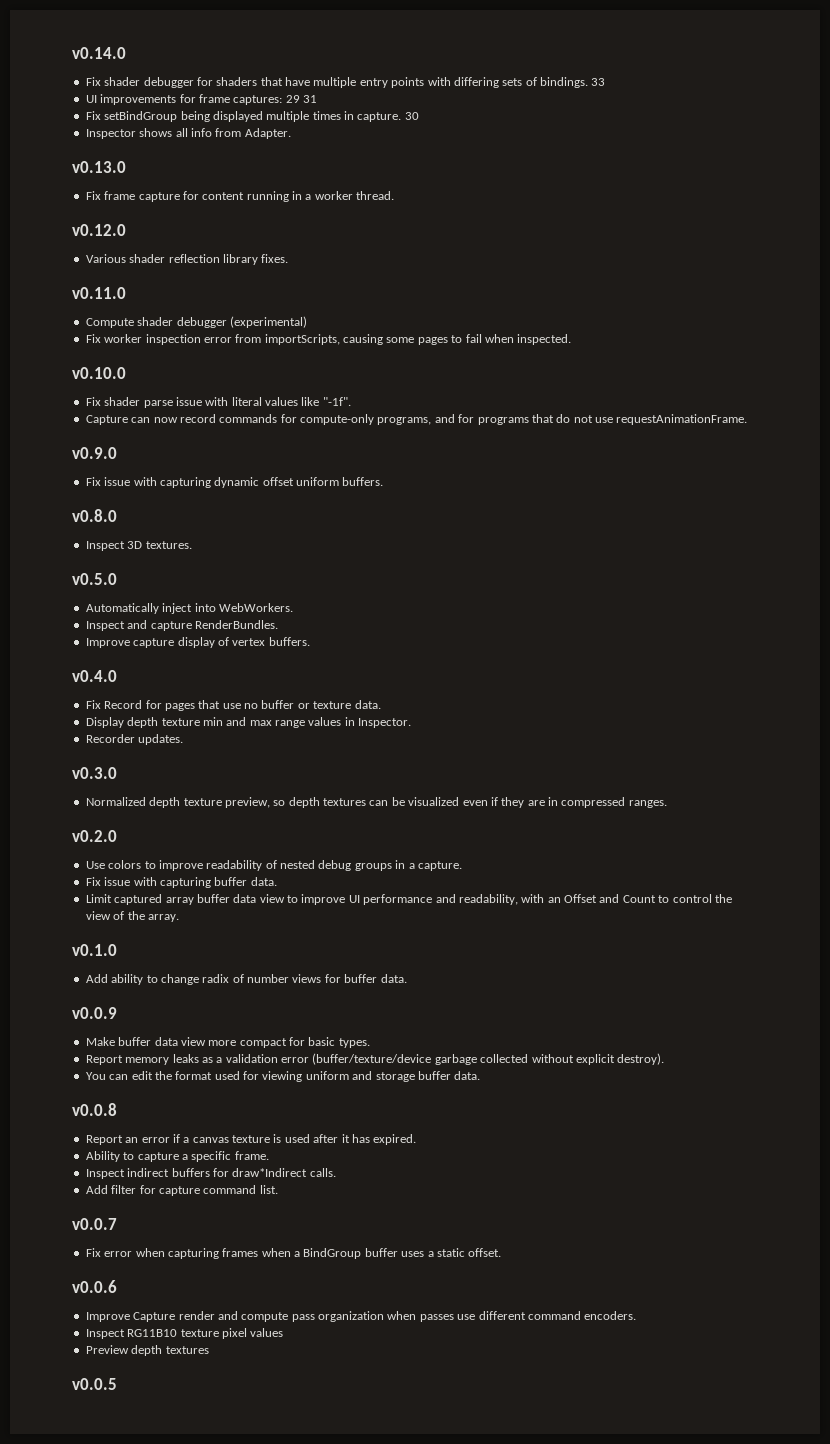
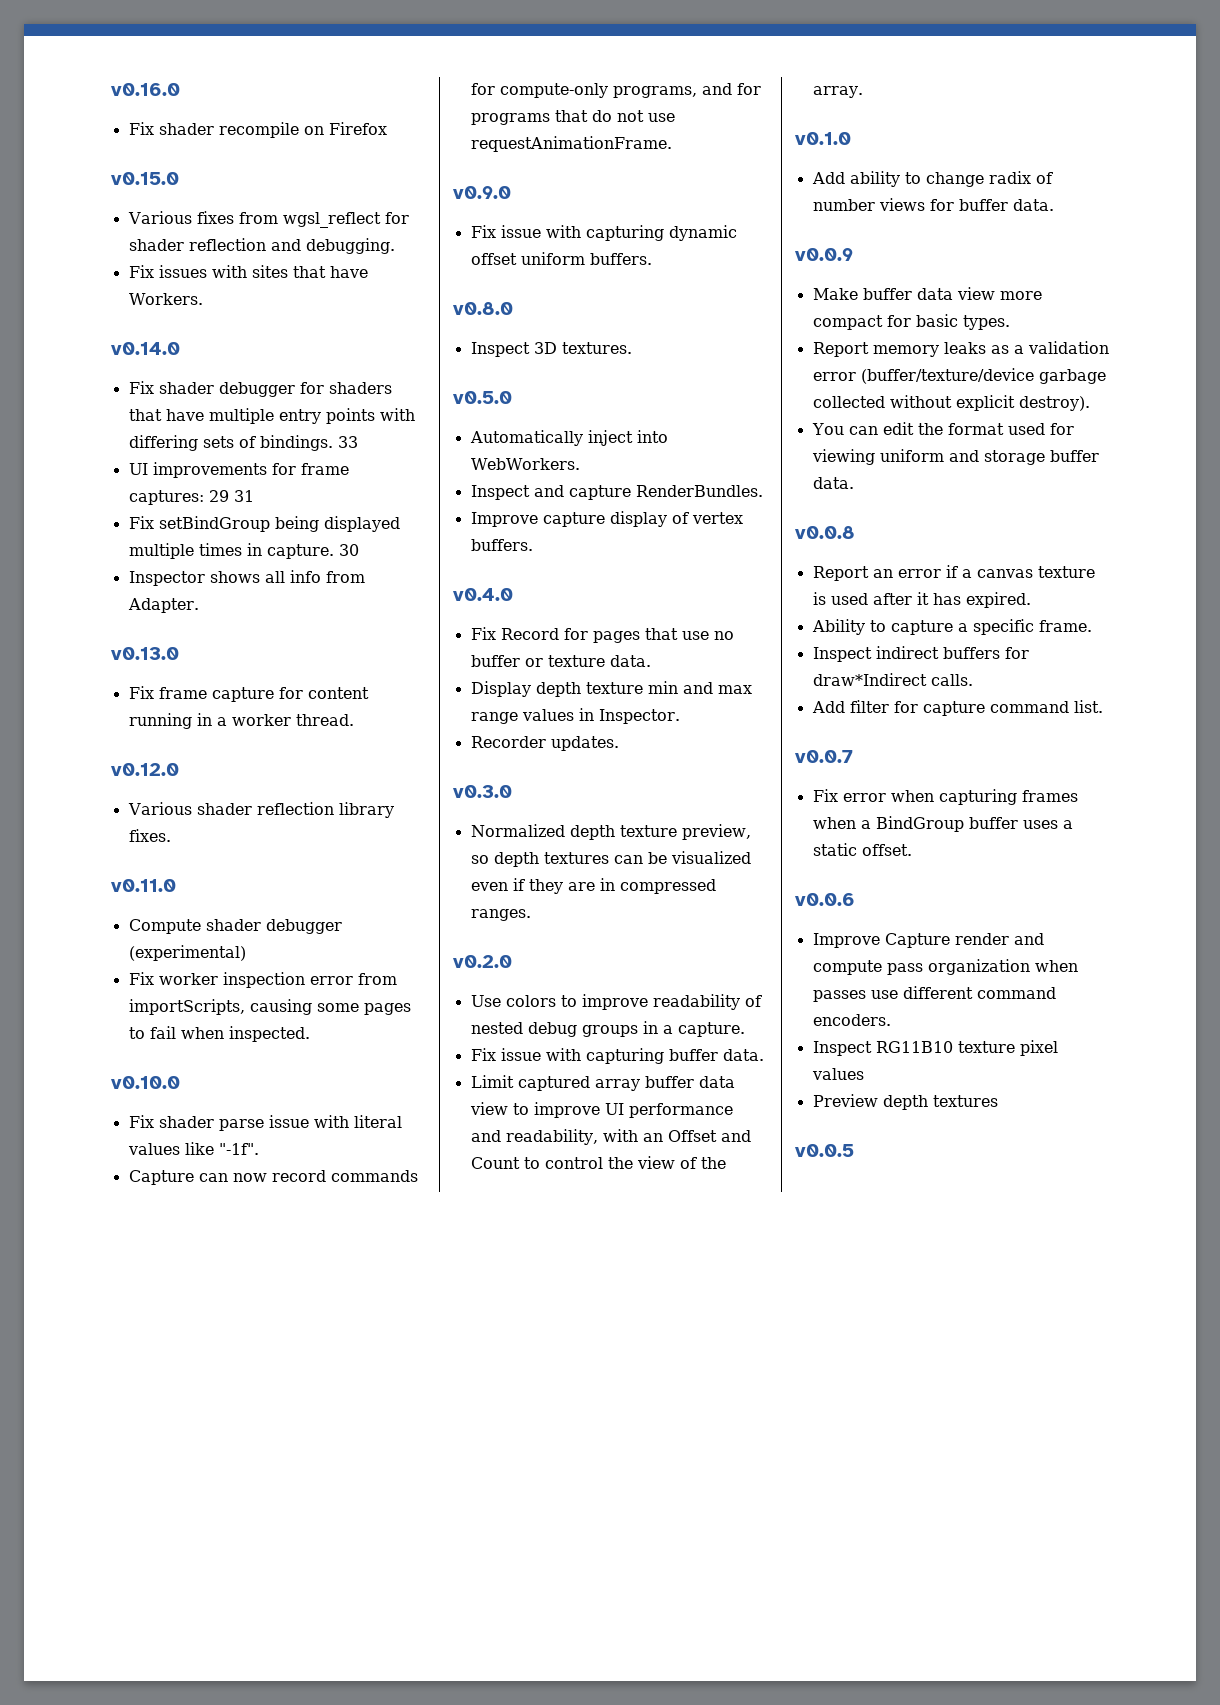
(72, 53) none -> [111,83,180,96] [128,122,387,138] [111,172,179,185] [127,211,409,228] [128,238,395,254] [128,265,368,278] [128,293,203,305] v0.16.0 // Fix shader recompile on Firefox // v0.15.0 // Various fixes from wgsl_reflect for shader reflection and debugging. // Fix issues with sites that have Workers. //

